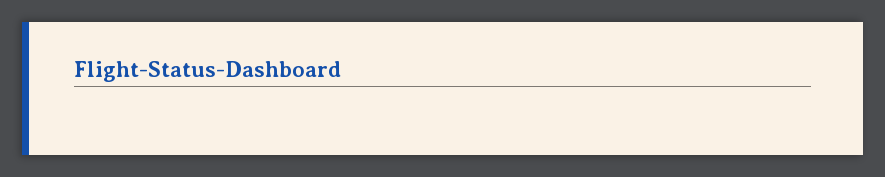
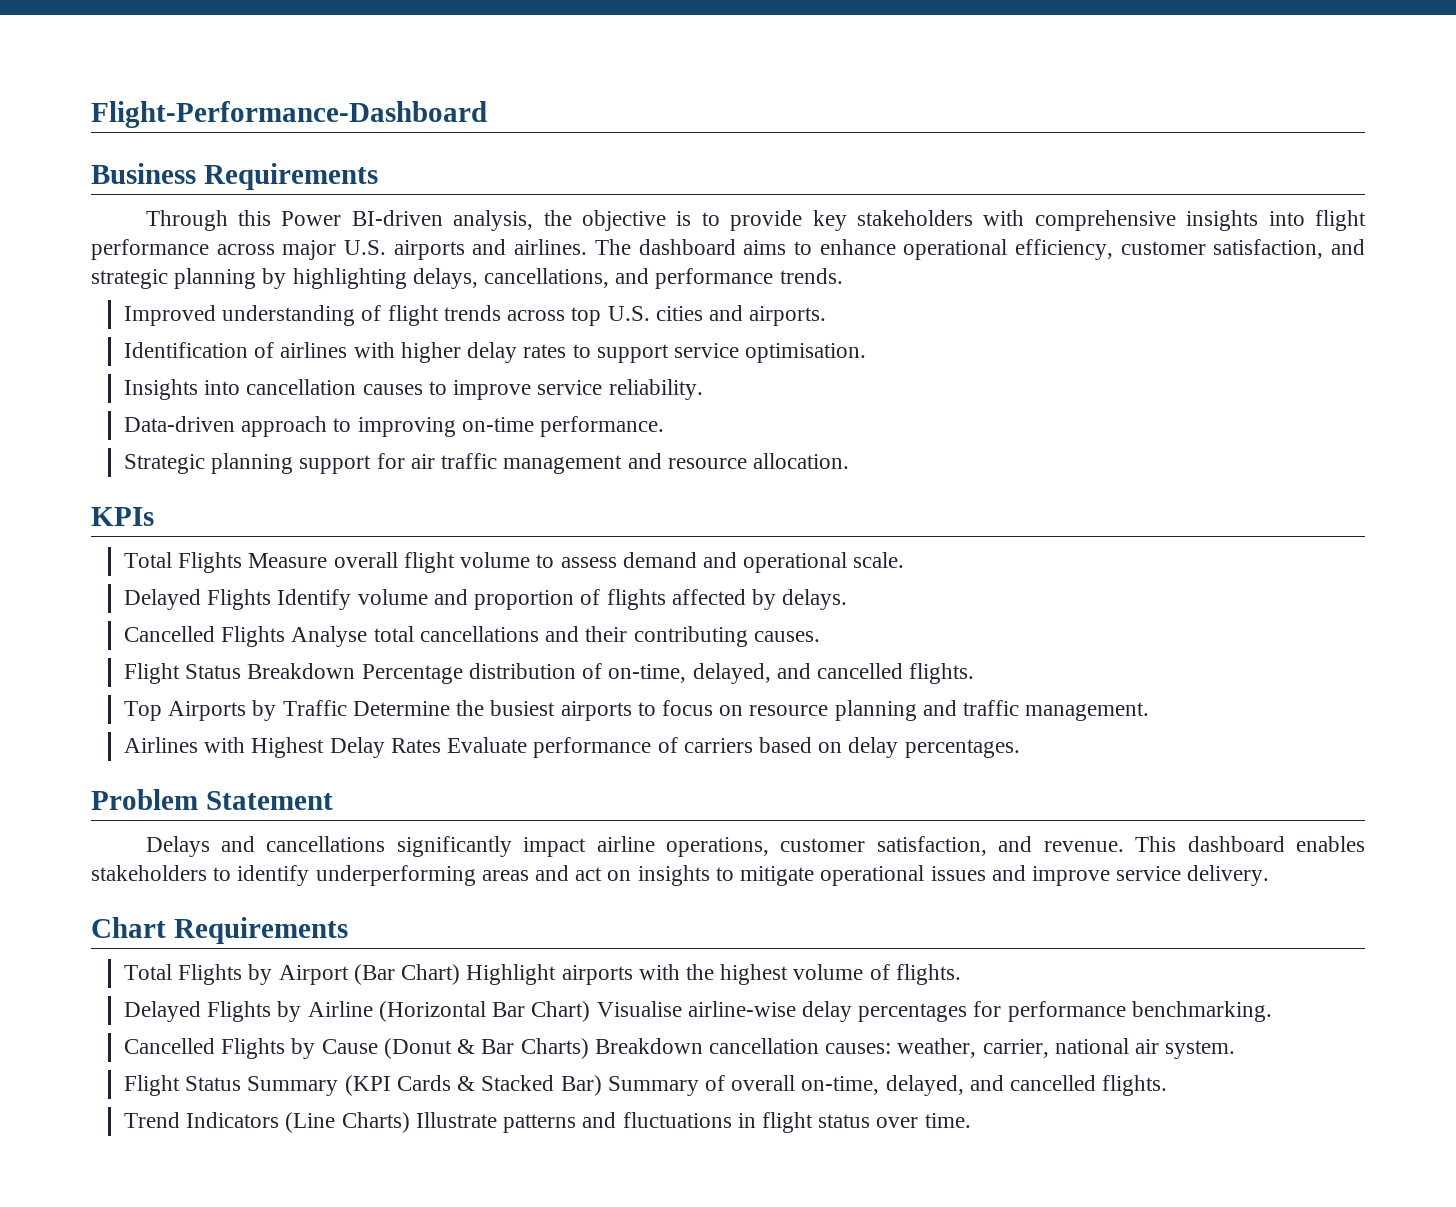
[74,61,341,82] Flight-Status-Dashboard -> [91,101,487,128] [91,163,378,190] [145,210,1366,231] [91,239,1365,260] [91,268,843,289] [124,305,827,326] [124,342,867,363] [124,379,703,400] [124,416,665,437] [124,453,849,474] [91,507,154,526] [124,552,905,573] [124,589,848,610] [124,626,820,647] [124,663,975,684] [124,700,1150,721] [124,737,1020,758] [91,789,333,810] [145,836,1366,857] [91,865,1270,886] [91,917,348,944] [124,964,961,985] [124,1001,1272,1022] [124,1038,1236,1059] [124,1075,1168,1096] [124,1112,971,1133] Flight-Performance-Dashboard // Business Requirements // Through this Power BI-driven analysis, the objective is to provide key stakeholders with comprehensive insights into flight performance across major U.S. airports and airlines. The dashboard aims to enhance operational efficiency, customer satisfaction, and strategic planning by highlighting delays, cancellations, and performance trends. // Improved understanding of flight trends across top U.S. cities and airports. // Identification of airlines with higher delay rates to support service optimisation. // Insights into cancellation causes to improve service reliability. // Data-driven approach to improving on-time performance. // Strategic planning support for air traffic management and resource allocation. // KPIs // Total Flights Measure overall flight volume to assess demand and operational scale. // Delayed Flights Identify volume and proportion of flights affected by delays. // Cancelled Flights Analyse total cancellations and their contributing causes. // Flight Status Breakdown Percentage distribution of on-time, delayed, and cancelled flights. // Top Airports by Traffic Determine the busiest airports to focus on resource planning and traffic management. // Airlines with Highest Delay Rates Evaluate performance of carriers based on delay percentages. // Problem Statement // Delays and cancellations significantly impact airline operations, customer satisfaction, and revenue. This dashboard enables stakeholders to identify underperforming areas and act on insights to mitigate operational issues and improve service delivery. // Chart Requirements // Total Flights by Airport (Bar Chart) Highlight airports with the highest volume of flights. // Delayed Flights by Airline (Horizontal Bar Chart) Visualise airline-wise delay percentages for performance benchmarking. // Cancelled Flights by Cause (Donut & Bar Charts) Breakdown cancellation causes: weather, carrier, national air system. // Flight Status Summary (KPI Cards & Stacked Bar) Summary of overall on-time, delayed, and cancelled flights. // Trend Indicators (Line Charts) Illustrate patterns and fluctuations in flight status over time.

